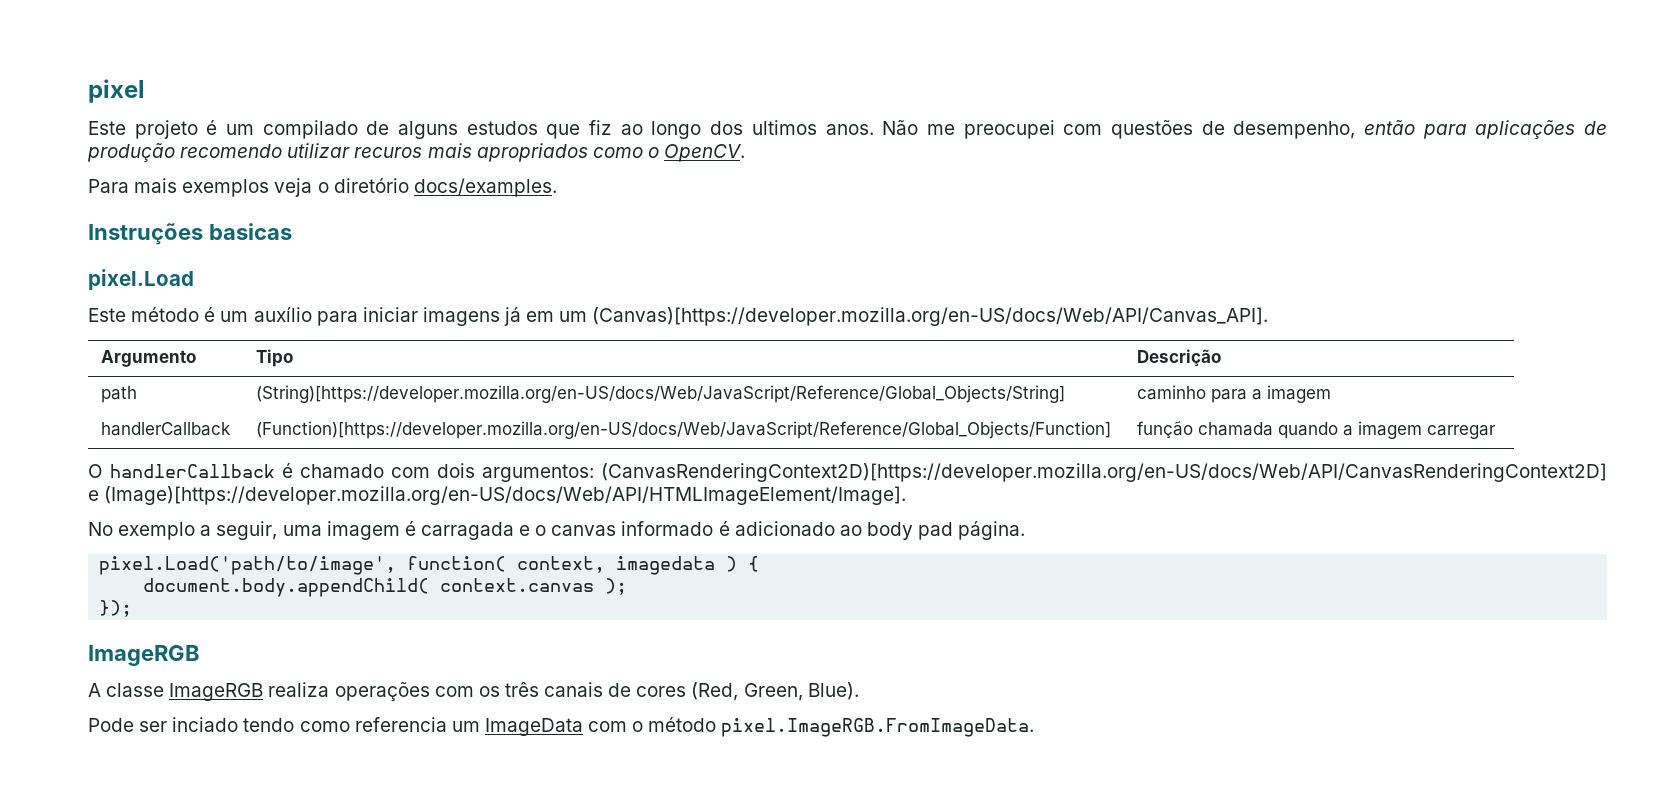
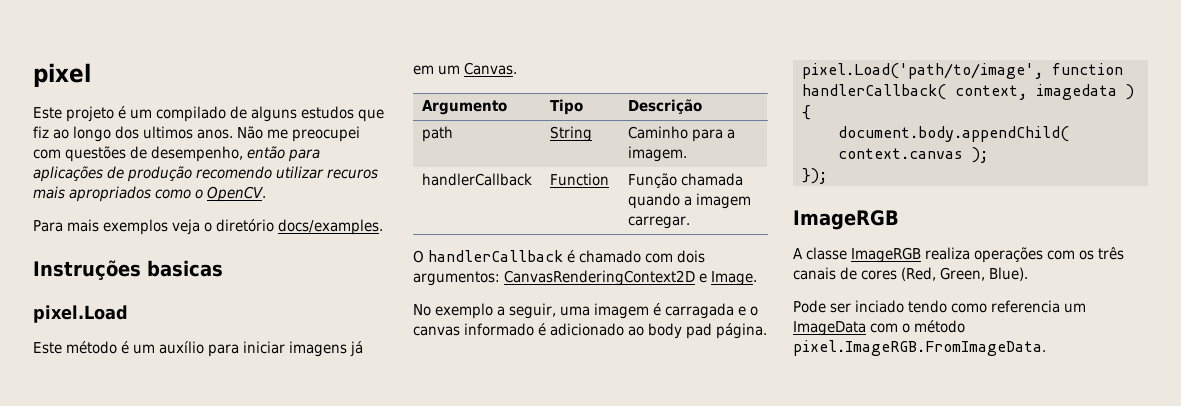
[592,307,1269,326] (Canvas)[https://developer.mozilla.org/en-US/docs/Web/API/Canvas_API]. -> [464,62,518,75] Canvas.
[255,385,1065,403] [1136,385,1206,400] (String)[https://developer.mozilla.org/en-US/docs/Web/JavaScript/Reference/Global_Objects/String] | caminho -> [549,126,592,142] [627,126,688,139] String | Caminho
[1266,385,1331,403] imagem -> [627,146,687,162] imagem.
[255,421,1111,439] [1136,421,1193,438] (Function)[https://developer.mozilla.org/en-US/docs/Web/JavaScript/Reference/Global_Objects/Function] | função -> [549,173,609,186] [627,173,677,188] Function | Função
[1426,425,1496,439] carregar -> [627,216,690,229] carregar.
[601,463,1607,482] [88,486,907,505] (CanvasRenderingContext2D)[https://developer.mozilla.org/en-US/docs/Web/API/CanvasRenderingContext2D] e (Image)[https://developer.mozilla.org/en-US/docs/Web/API/HTMLImageElement/Image]. -> [504,270,758,286] CanvasRenderingContext2D e Image.
[407,556,507,572] function( -> [1052,63,1123,75] [802,84,946,100] function handlerCallback(

